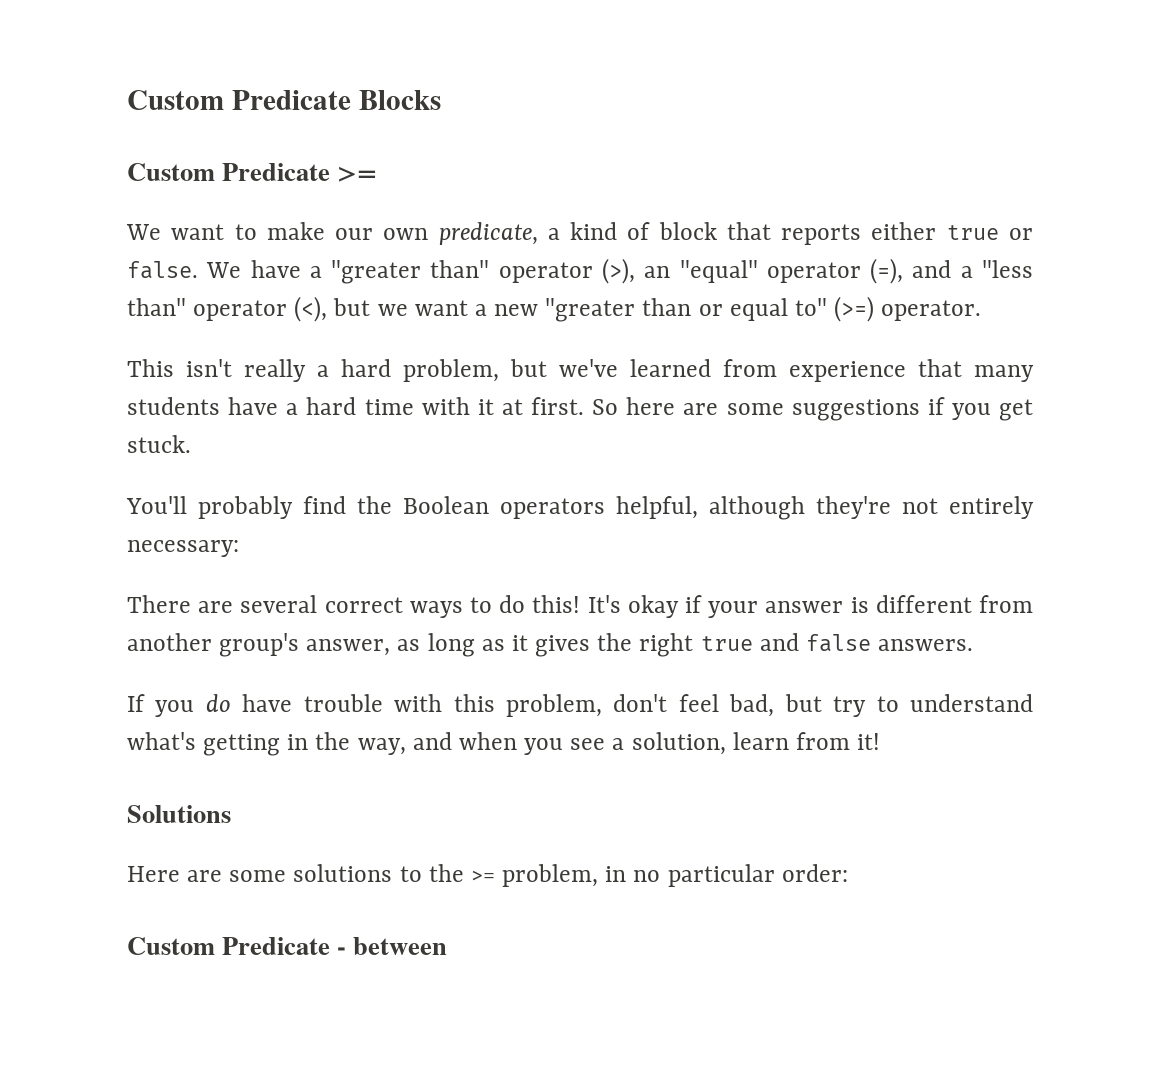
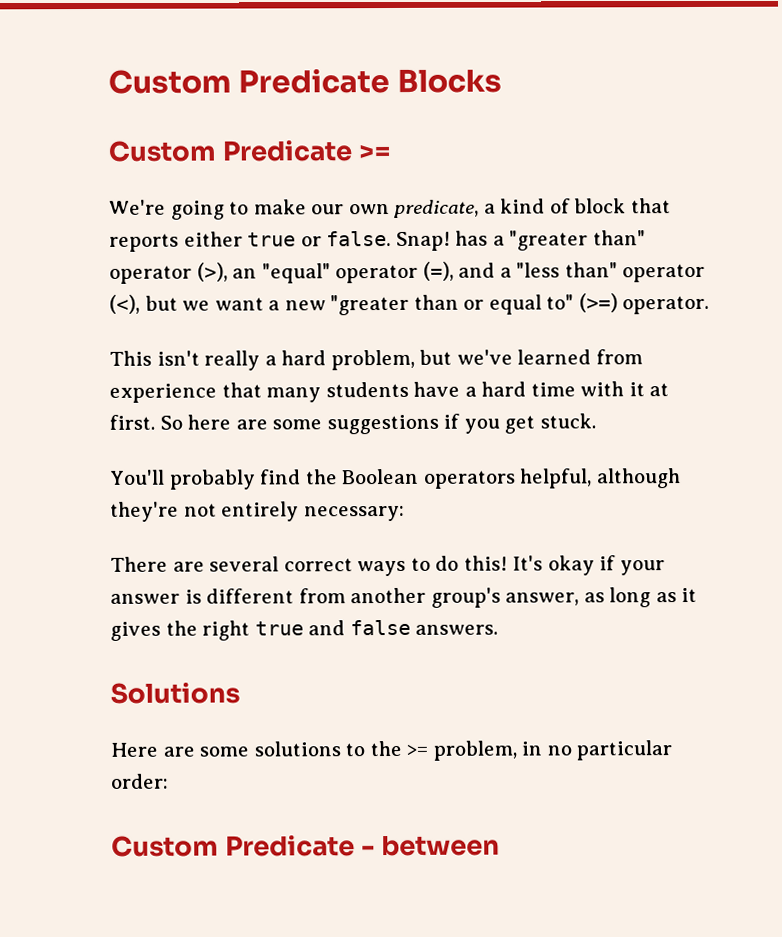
[126,224,225,240] We want -> [109,199,225,220] We're going
[206,260,301,278] We have -> [395,230,489,251] Snap! has
[127,694,1033,717] [127,732,881,756] // If you do have trouble with this problem, don't feel bad, but try to understand what's getting in the way, and when you see a solution, learn from it! -> (499, 629) none

